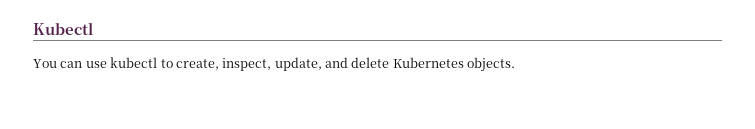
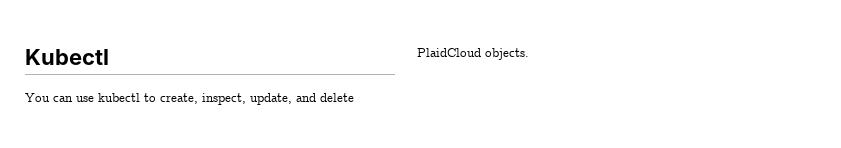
[392,57,464,68] Kubernetes -> [417,48,481,57] PlaidCloud

